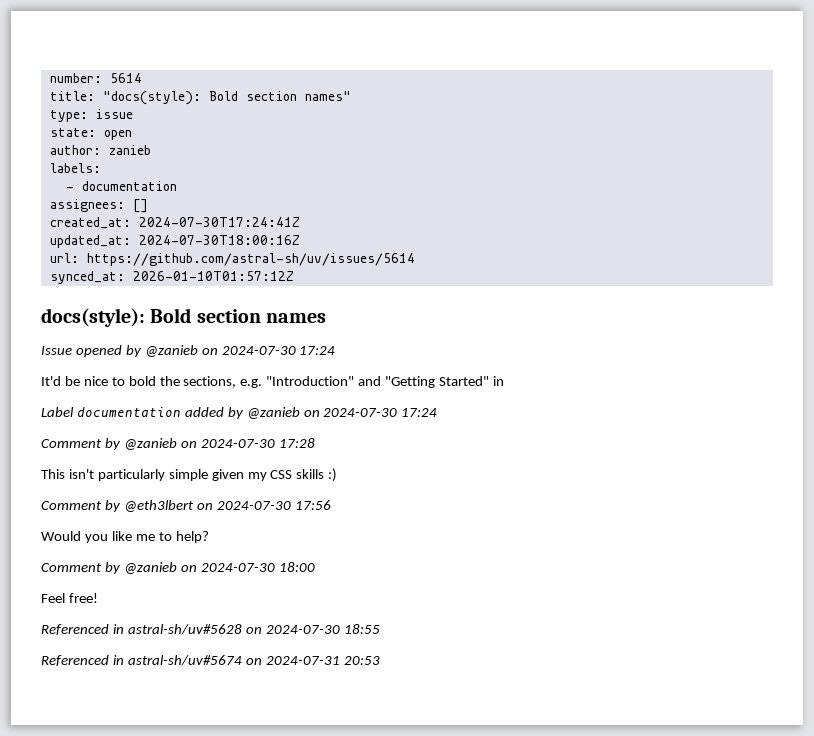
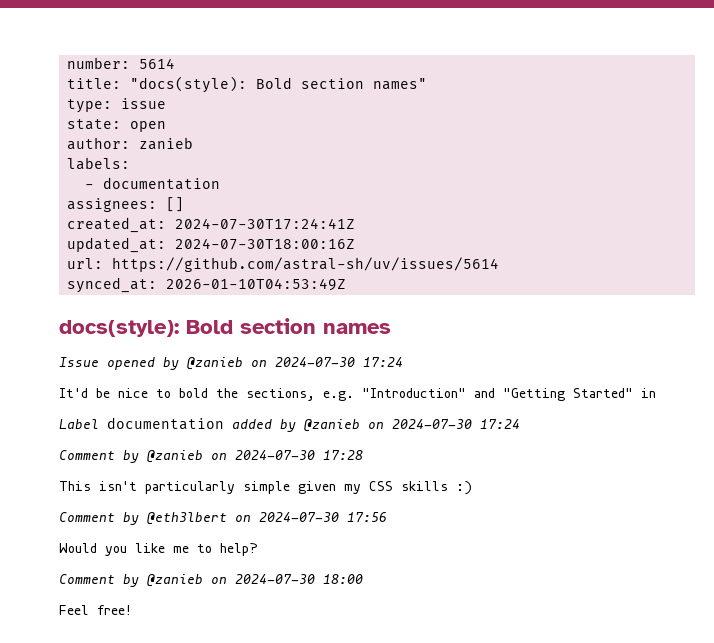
[132,271,294,281] 2026-01-10T01:57:12Z -> [166,278,347,291] 2026-01-10T04:53:49Z
[41,624,380,635] [41,655,380,666] // Referenced in astral-sh/uv#5628 on 2024-07-30 18:55 // Referenced in astral-sh/uv#5674 on 2024-07-31 20:53 -> (132, 610) none

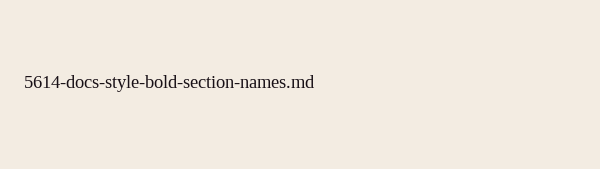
[67,57,176,69] [67,76,428,93] [67,98,167,113] [67,119,167,132] [67,137,194,150] [67,157,131,170] [85,177,221,190] [67,197,185,212] [67,217,356,233] [67,237,356,253] [67,257,500,272] [67,277,347,293] [59,318,391,337] [59,357,403,370] [59,388,656,401] [59,417,520,432] [59,450,363,463] [59,481,472,495] [59,512,387,525] [59,543,258,556] [59,574,363,587] [59,605,132,615] number: 5614 // title: "docs(style): Bold section names" // type: issue // state: open // author: zanieb // labels: // - documentation // assignees: [] // created_at: 2024-07-30T17:24:41Z // updated_at: 2024-07-30T18:00:16Z // url: https://github.com/astral-sh/uv/issues/5614 // synced_at: 2026-01-10T04:53:49Z // docs(style): Bold section names // Issue opened by @zanieb on 2024-07-30 17:24 // It'd be nice to bold the sections, e.g. "Introduction" and "Getting Started" in // Label documentation added by @zanieb on 2024-07-30 17:24 // Comment by @zanieb on 2024-07-30 17:28 // This isn't particularly simple given my CSS skills :) // Comment by @eth3lbert on 2024-07-30 17:56 // Would you like me to help? // Comment by @zanieb on 2024-07-30 18:00 // Feel free! -> [24,75,315,92] 5614-docs-style-bold-section-names.md

